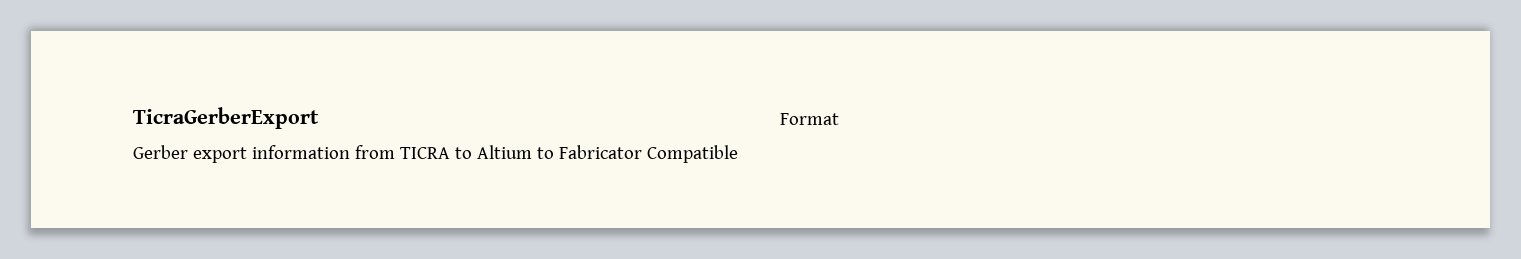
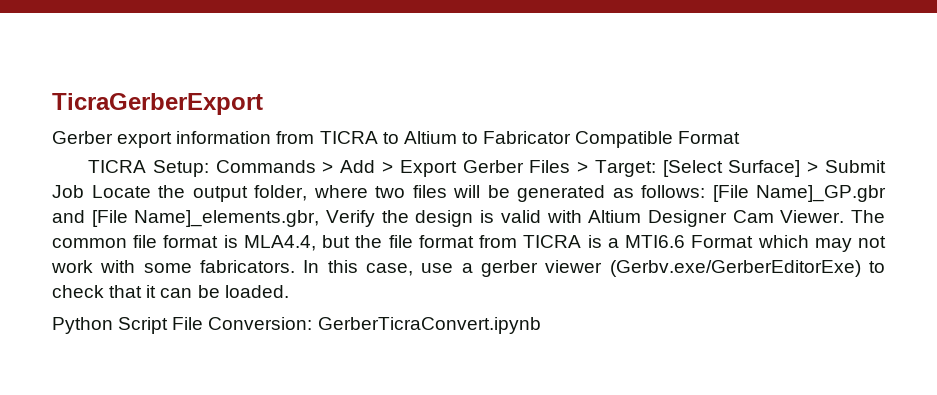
(839, 119) none -> [88,160,887,177] [52,185,886,202] [52,210,886,227] [52,235,887,252] [51,260,885,277] [52,285,289,298] [52,317,541,334] // TICRA Setup: Commands > Add > Export Gerber Files > Target: [Select Surface] > Submit Job Locate the output folder, where two files will be generated as follows: [File Name]_GP.gbr and [File Name]_elements.gbr, Verify the design is valid with Altium Designer Cam Viewer. The common file format is MLA4.4, but the file format from TICRA is a MTI6.6 Format which may not work with some fabricators. In this case, use a gerber viewer (Gerbv.exe/GerberEditorExe) to check that it can be loaded. // Python Script File Conversion: GerberTicraConvert.ipynb

